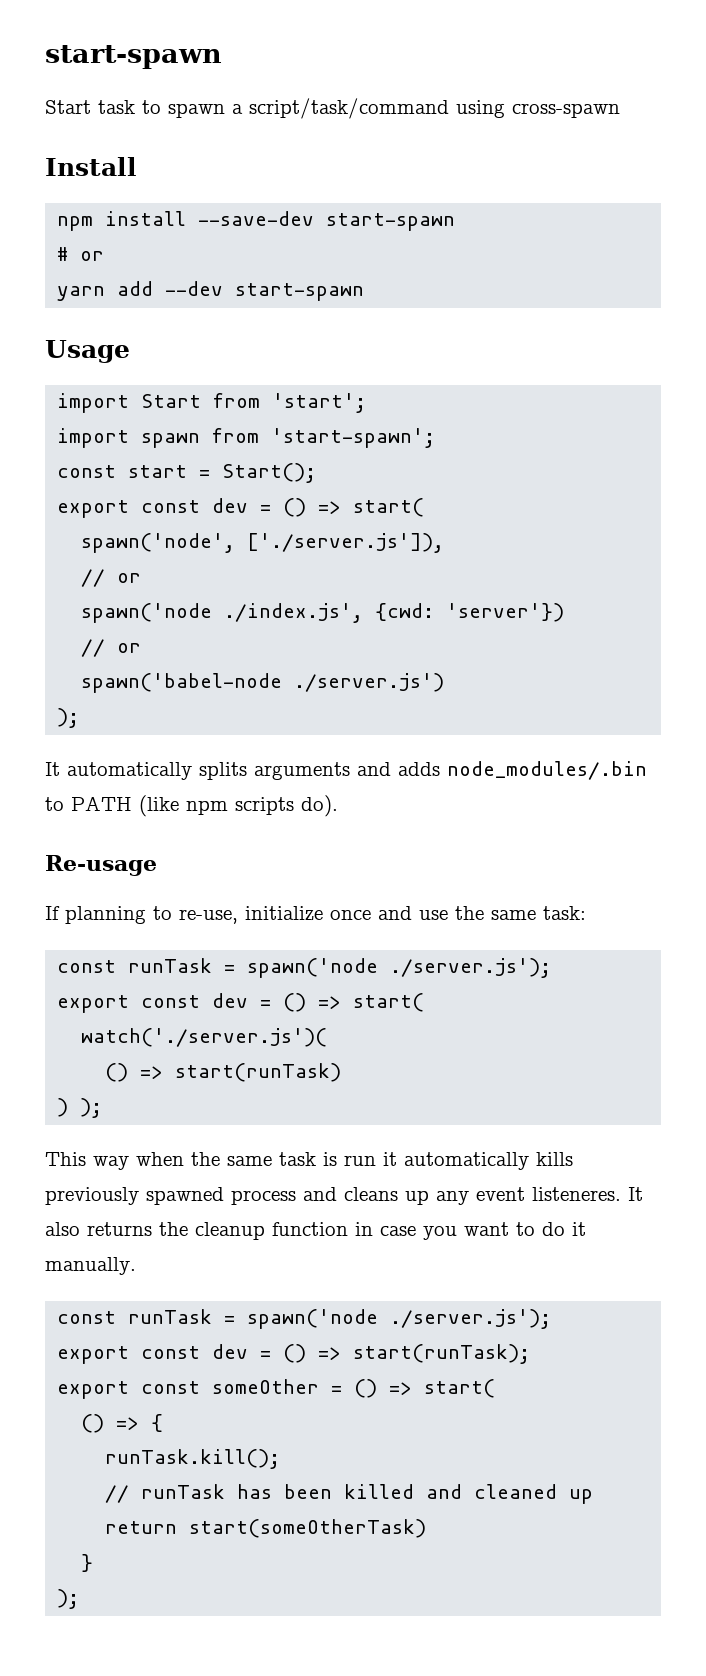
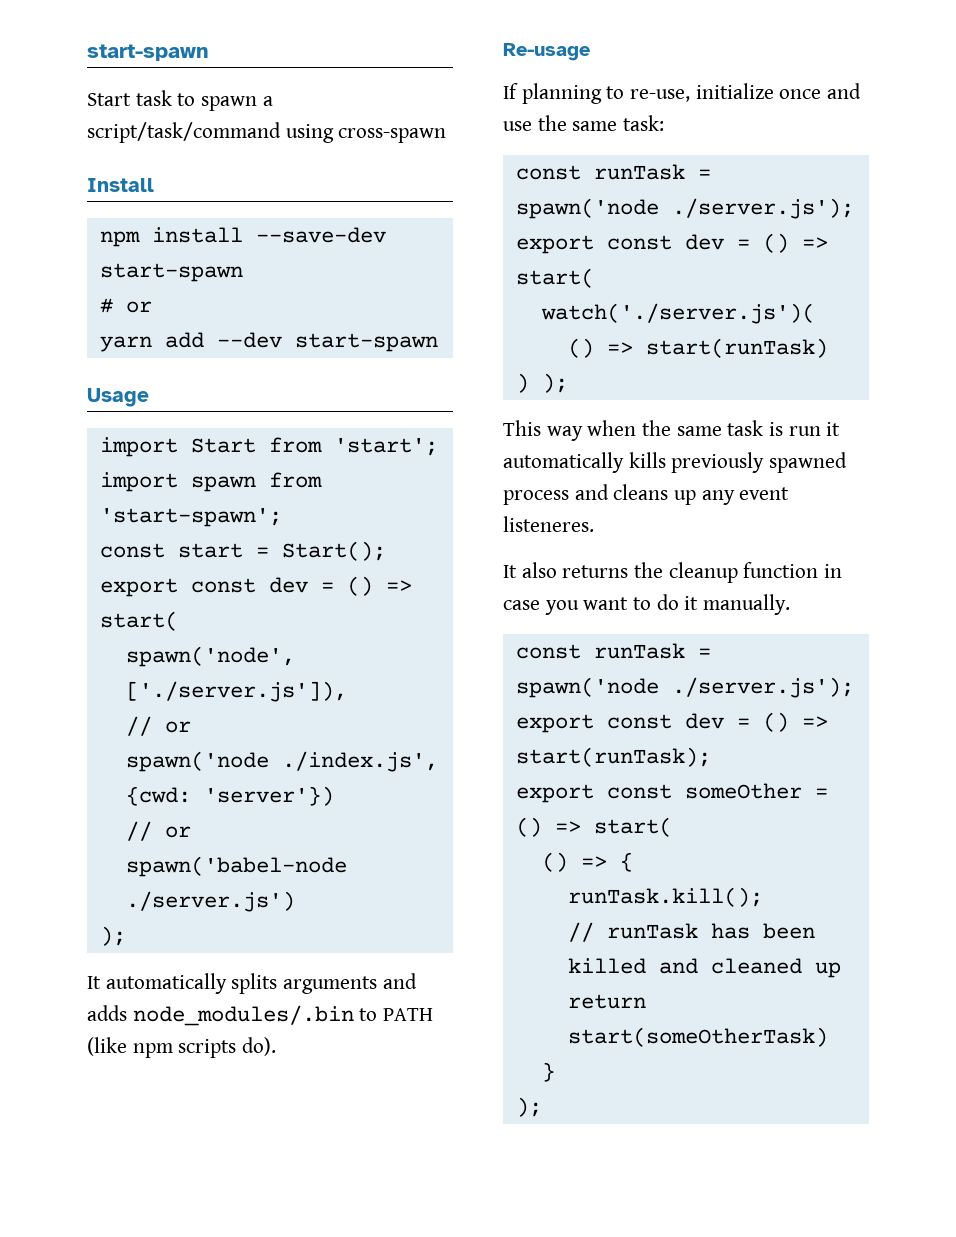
(621, 1194) none -> (594, 524) //

